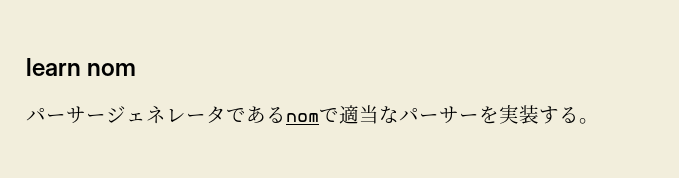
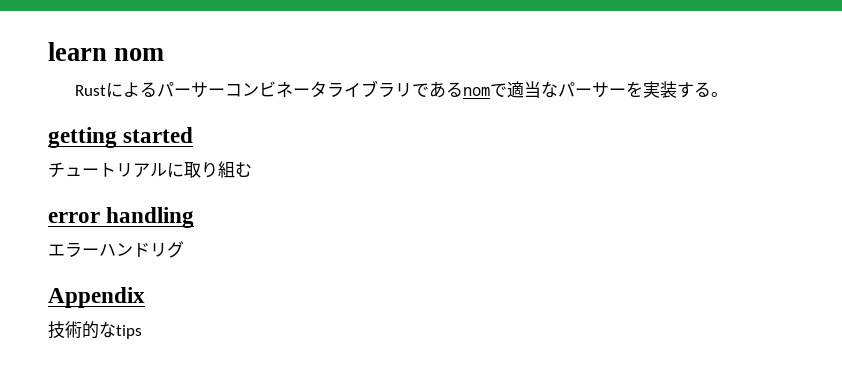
[26,105,226,124] パーサージェネレータ -> [75,80,413,98] Rustによるパーサーコンビネータライブラリ
(599, 121) none -> [48,127,194,148] [48,161,252,178] [48,207,195,228] [48,241,184,258] [48,287,145,308] [48,321,142,339] // getting started // チュートリアルに取り組む // error handling // エラーハンドリグ // Appendix // 技術的なtips

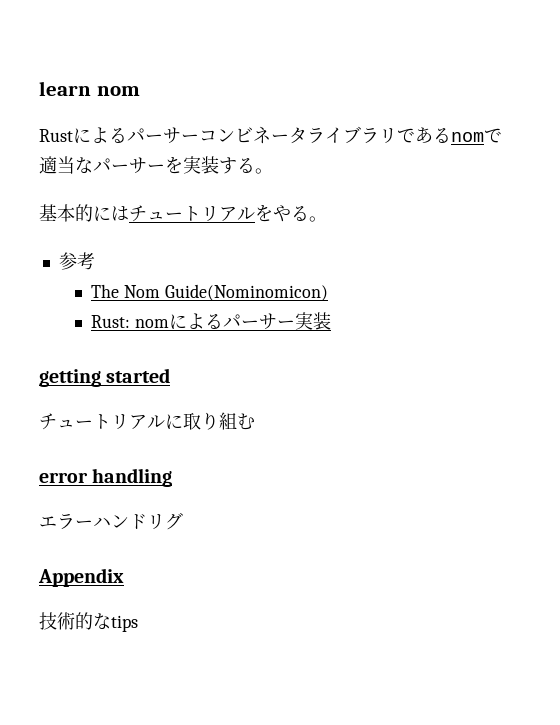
(729, 94) none -> [39,204,327,222] [58,252,95,270] [91,284,328,301] [91,312,331,330] // 基本的にはチュートリアルをやる。 // 参考 // The Nom Guide(Nominomicon) // Rust: nomによるパーサー実装

